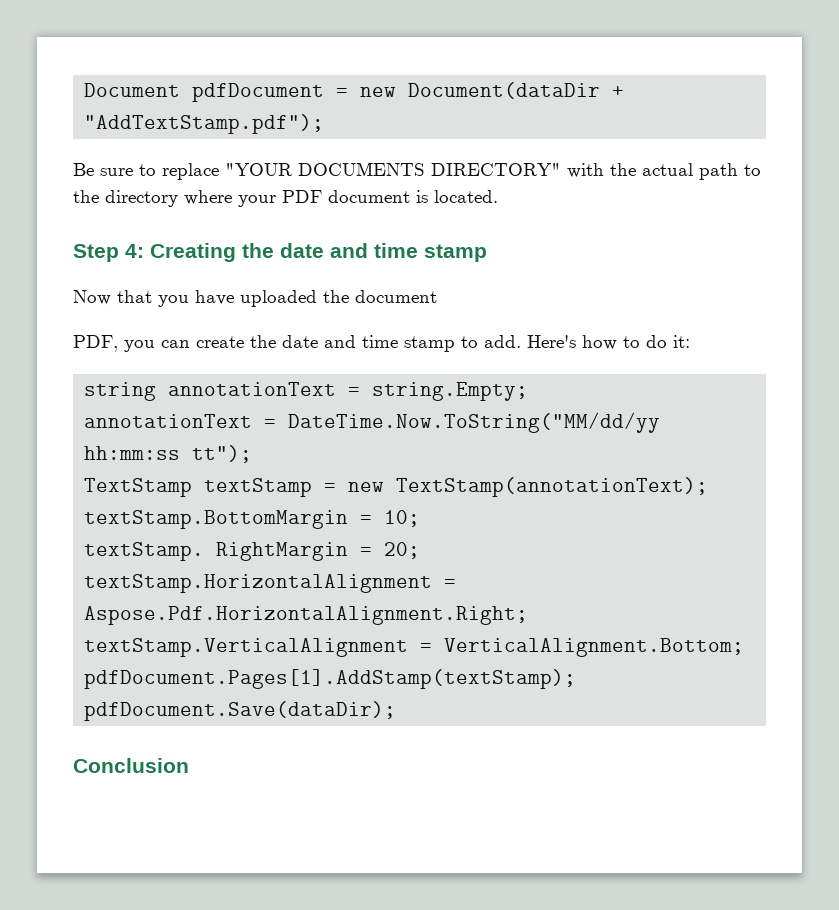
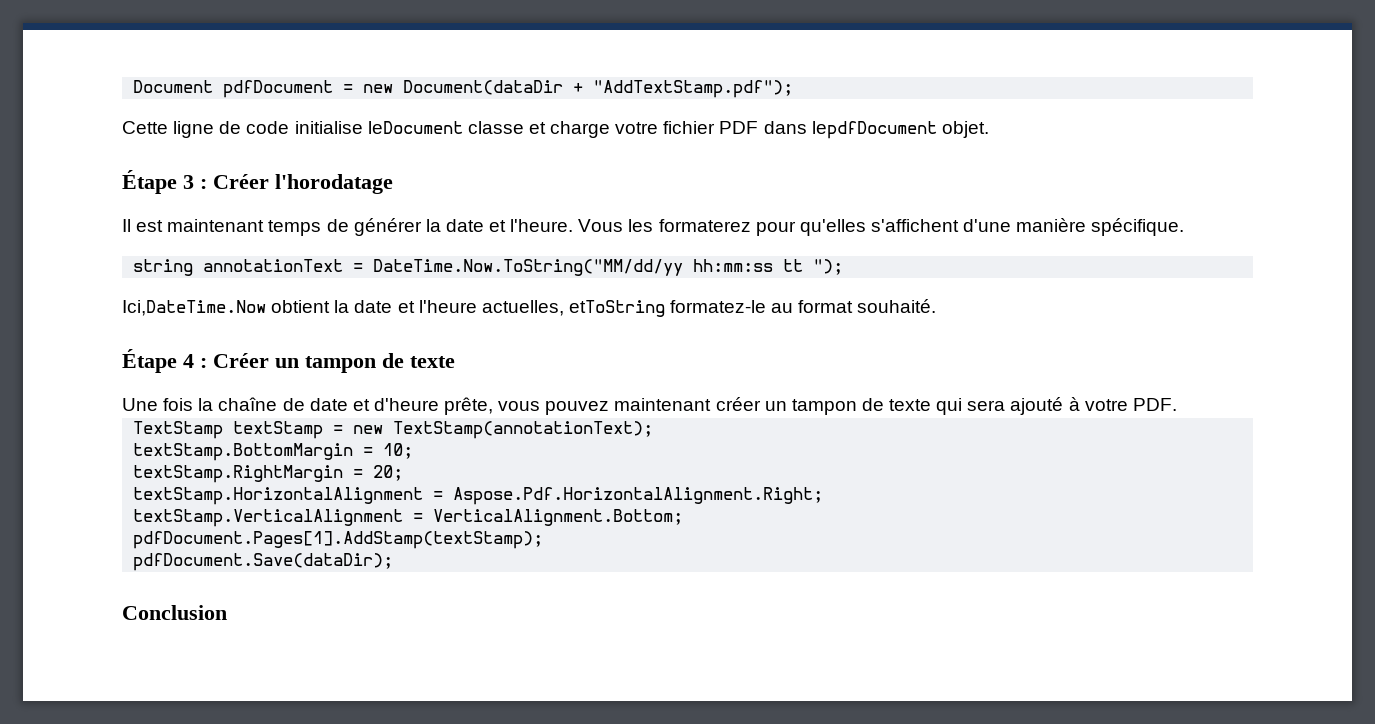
[73,162,761,180] [73,190,498,207] [73,243,487,262] [73,290,437,307] [73,335,690,352] [84,382,529,401] [84,412,661,433] [84,445,253,463] Be sure to replace "YOUR DOCUMENTS DIRECTORY" with the actual path to the directory where your PDF document is located. // Step 4: Creating the date and time stamp // Now that you have uploaded the document // PDF, you can create the date and time stamp to add. Here's how to do it: // string annotationText = string.Empty; // annotationText = DateTime.Now.ToString("MM/dd/yy hh:mm:ss tt"); -> [122,121,989,139] [122,170,393,194] [122,218,1185,236] [133,259,844,276] [122,299,937,317] [122,349,455,373] [122,397,1177,415] Cette ligne de code initialise leDocument classe et charge votre fichier PDF dans lepdfDocument objet. // Étape 3 : Créer l'horodatage // Il est maintenant temps de générer la date et l'heure. Vous les formaterez pour qu'elles s'affichent d'une manière spécifique. // string annotationText = DateTime.Now.ToString("MM/dd/yy hh:mm:ss tt "); // Ici,DateTime.Now obtient la date et l'heure actuelles, etToString formatez-le au format souhaité. // Étape 4 : Créer un tampon de texte // Une fois la chaîne de date et d'heure prête, vous pouvez maintenant créer un tampon de texte qui sera ajouté à votre PDF.
[84,542,349,561] textStamp. RightMargin -> [133,465,344,483] textStamp.RightMargin

